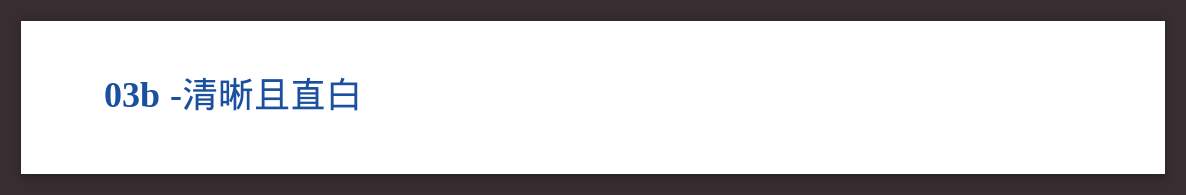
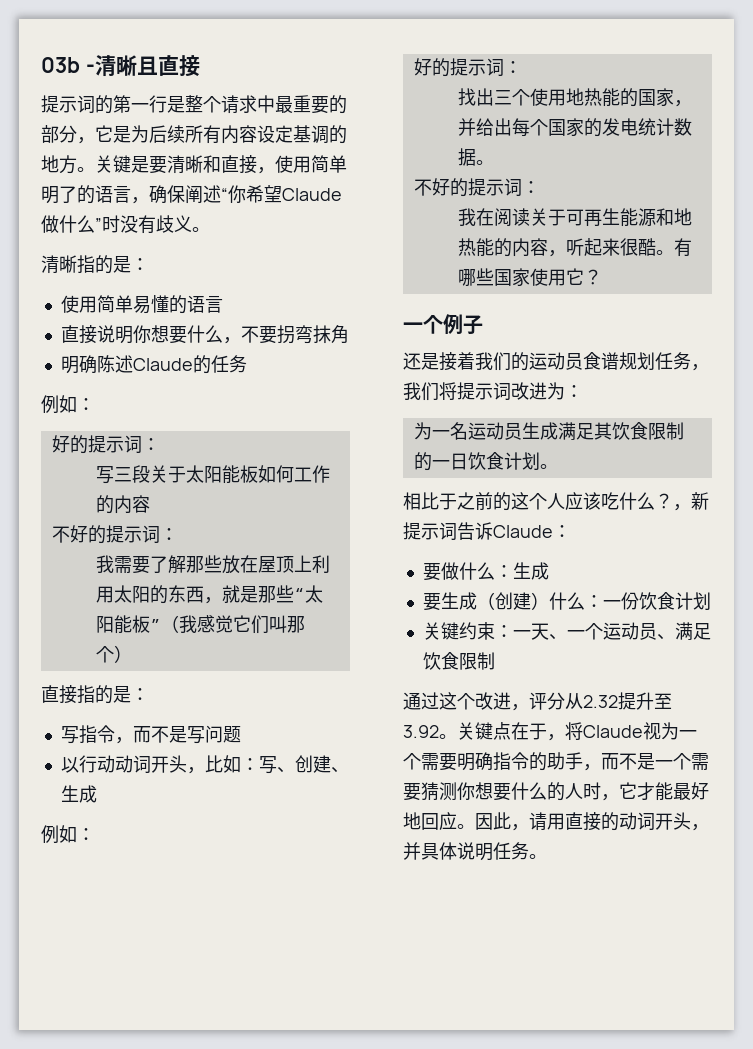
[325,77,362,111] 白 -> [178,55,200,77] [41,95,347,114] [41,125,347,144] [41,155,347,174] [41,185,342,204] [41,215,210,234] [41,255,149,274] [60,295,223,314] [60,325,349,344] [60,355,247,374] [41,395,95,414] [51,435,160,454] [95,465,330,484] [95,495,150,514] [51,525,178,544] [95,555,330,574] [95,585,323,604] [95,615,305,634] [95,645,132,663] [41,685,149,704] [60,725,241,744] [60,755,349,774] [60,785,97,803] [41,825,95,844] [413,58,522,77] [457,88,692,107] [457,118,692,137] [457,148,494,166] [413,178,540,197] [457,208,692,227] [457,238,692,257] [457,268,602,287] [403,314,483,335] [403,352,709,371] [403,382,583,401] [413,422,684,440] [413,452,558,471] [403,492,709,511] [403,522,571,540] [422,562,549,581] [422,592,711,611] [422,622,711,640] [422,652,495,670] [403,692,672,711] [403,722,697,741] [403,752,709,771] [403,782,709,801] [403,812,709,831] [403,842,547,861] 接 // 提示词的第一行是整个请求中最重要的部分，它是为后续所有内容设定基调的地方。关键是要清晰和直接，使用简单明了的语言，确保阐述“你希望Claude做什么”时没有歧义。 // 清晰指的是： // 使用简单易懂的语言 // 直接说明你想要什么，不要拐弯抹角 // 明确陈述Claude的任务 // 例如： // 好的提示词： // 写三段关于太阳能板如何工作的内容 // 不好的提示词： // 我需要了解那些放在屋顶上利用太阳的东西，就是那些“太阳能板”（我感觉它们叫那个） // 直接指的是： // 写指令，而不是写问题 // 以行动动词开头，比如：写、创建、生成 // 例如： // 好的提示词： // 找出三个使用地热能的国家，并给出每个国家的发电统计数据。 // 不好的提示词： // 我在阅读关于可再生能源和地热能的内容，听起来很酷。有哪些国家使用它？ // 一个例子 // 还是接着我们的运动员食谱规划任务，我们将提示词改进为： // 为一名运动员生成满足其饮食限制的一日饮食计划。 // 相比于之前的这个人应该吃什么？，新提示词告诉Claude： // 要做什么：生成 // 要生成（创建）什么：一份饮食计划 // 关键约束：一天、一个运动员、满足饮食限制 // 通过这个改进，评分从2.32提升至3.92。关键点在于，将Claude视为一个需要明确指令的助手，而不是一个需要猜测你想要什么的人时，它才能最好地回应。因此，请用直接的动词开头，并具体说明任务。

